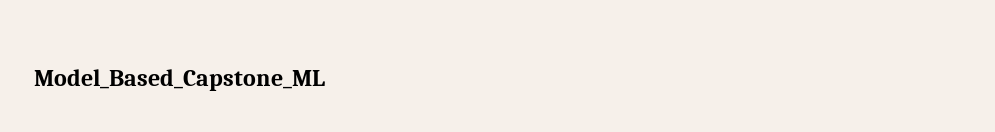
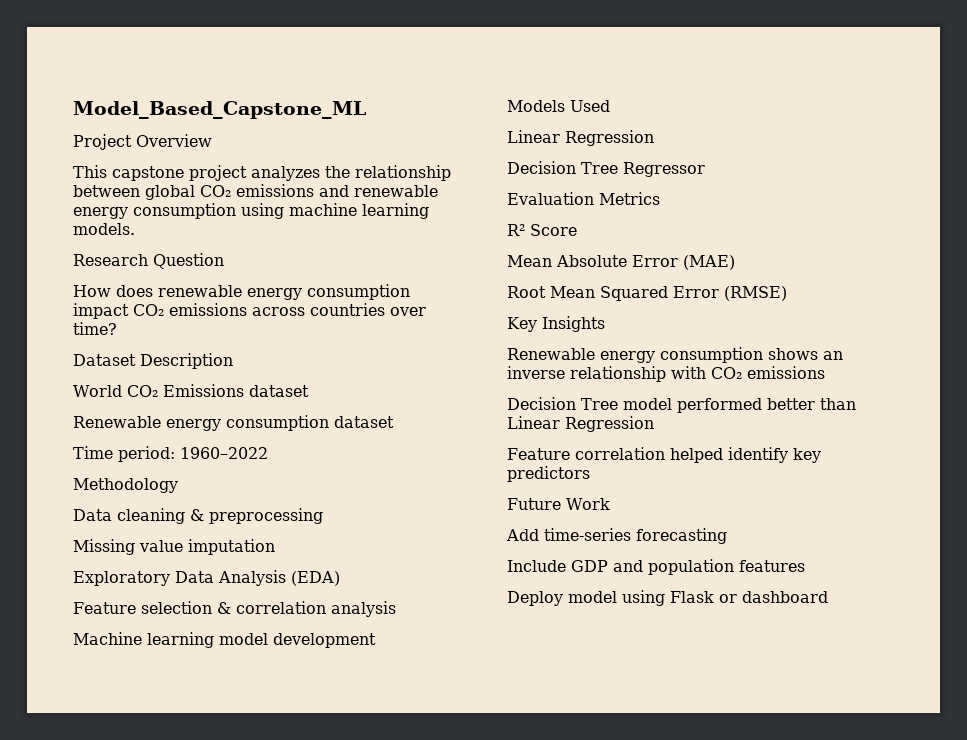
(325, 80) none -> [73,134,212,150] [73,165,451,181] [73,184,438,200] [73,203,429,219] [73,223,135,235] [73,253,224,269] [73,284,410,300] [73,303,426,319] [73,322,117,335] [73,353,233,369] [73,384,309,397] [73,415,394,431] [73,446,268,462] [73,478,178,493] [73,508,323,524] [73,539,275,555] [73,570,340,586] [73,601,396,617] [73,632,376,648] [507,100,610,112] [507,130,654,146] [507,161,705,177] [507,192,660,205] [507,224,577,236] [507,255,735,270] [507,286,787,301] [507,316,605,332] [507,347,843,363] [507,366,825,382] [507,397,856,413] [507,416,654,432] [507,447,821,463] [507,466,590,482] [507,498,610,510] [506,528,727,544] [507,559,805,575] [507,590,828,606] // Project Overview // This capstone project analyzes the relationship between global CO₂ emissions and renewable energy consumption using machine learning models. // Research Question // How does renewable energy consumption impact CO₂ emissions across countries over time? // Dataset Description // World CO₂ Emissions dataset // Renewable energy consumption dataset // Time period: 1960–2022 // Methodology // Data cleaning & preprocessing // Missing value imputation // Exploratory Data Analysis (EDA) // Feature selection & correlation analysis // Machine learning model development // Models Used // Linear Regression // Decision Tree Regressor // Evaluation Metrics // R² Score // Mean Absolute Error (MAE) // Root Mean Squared Error (RMSE) // Key Insights // Renewable energy consumption shows an inverse relationship with CO₂ emissions // Decision Tree model performed better than Linear Regression // Feature correlation helped identify key predictors // Future Work // Add time-series forecasting // Include GDP and population features // Deploy model using Flask or dashboard

